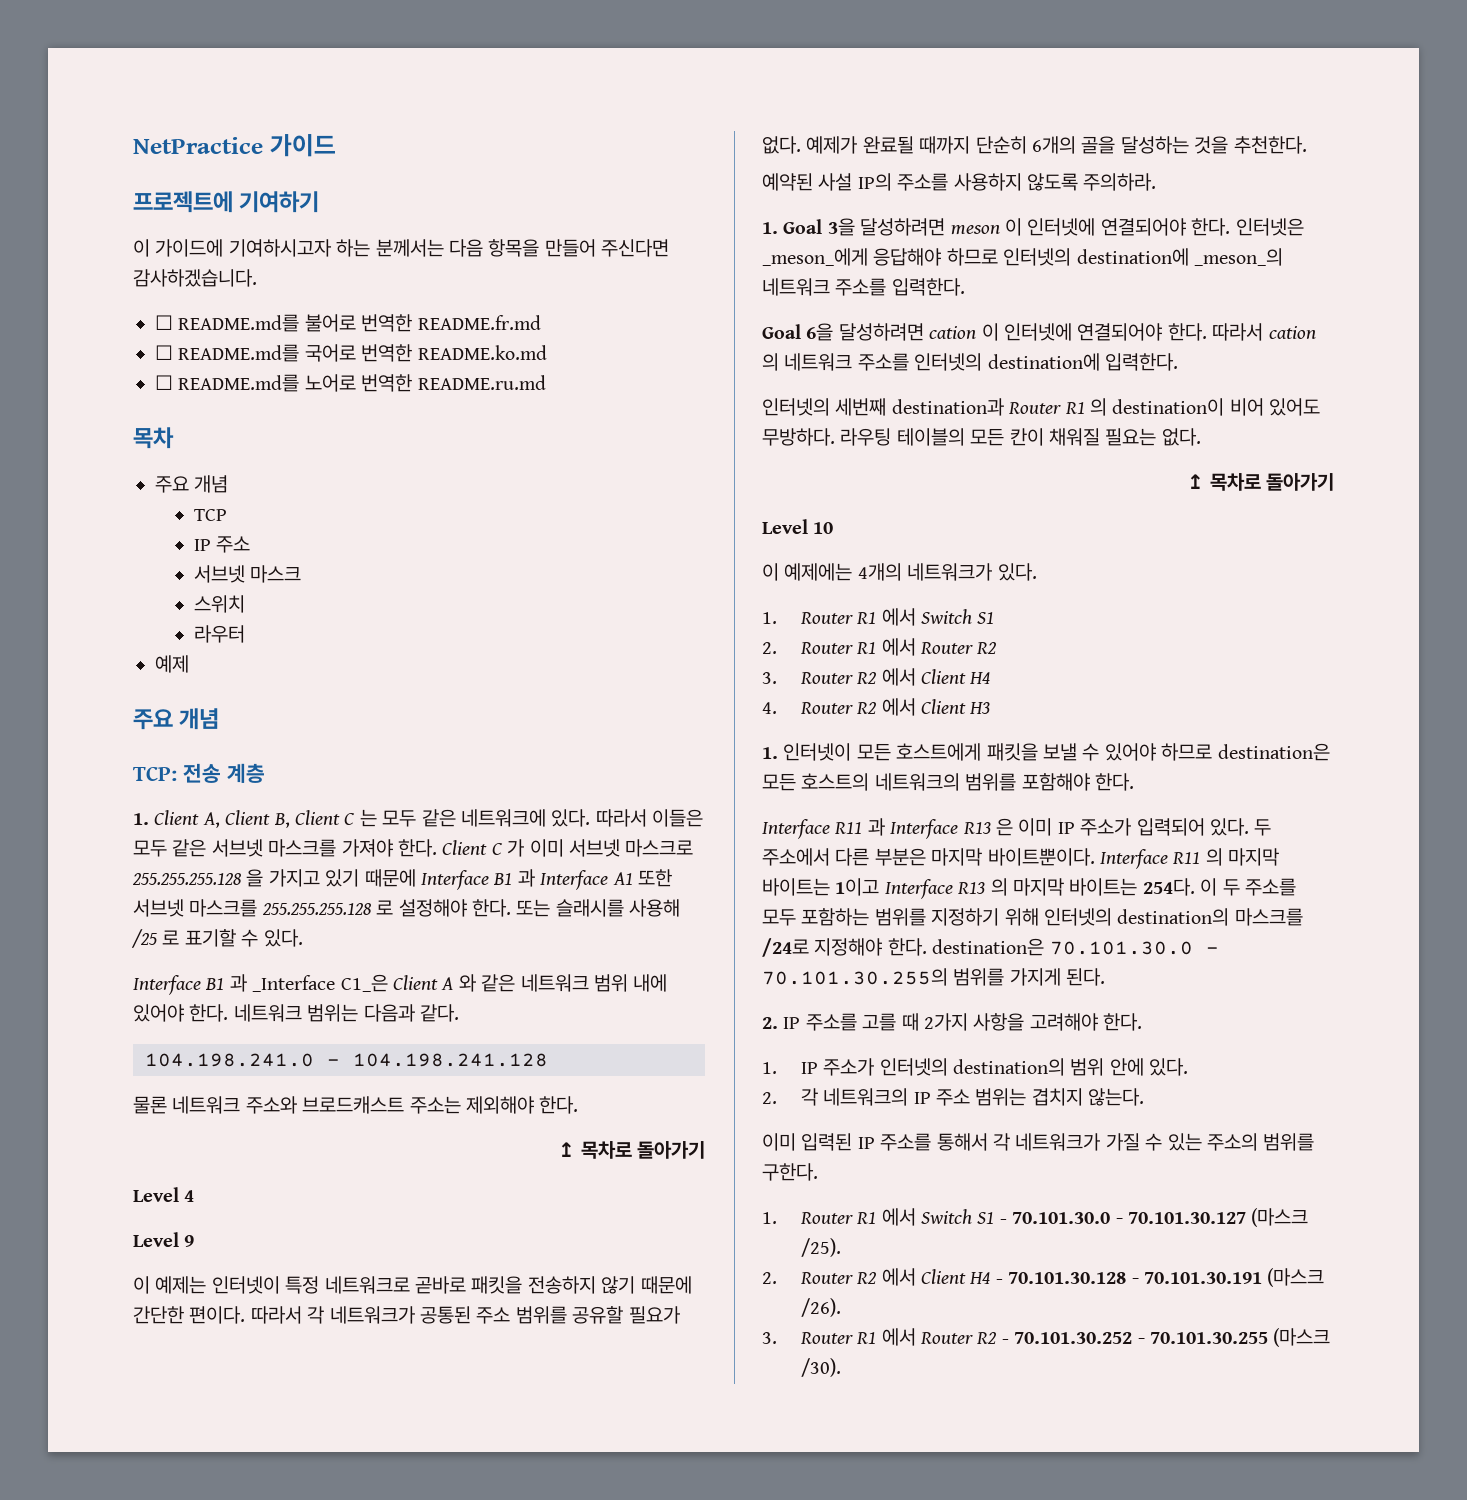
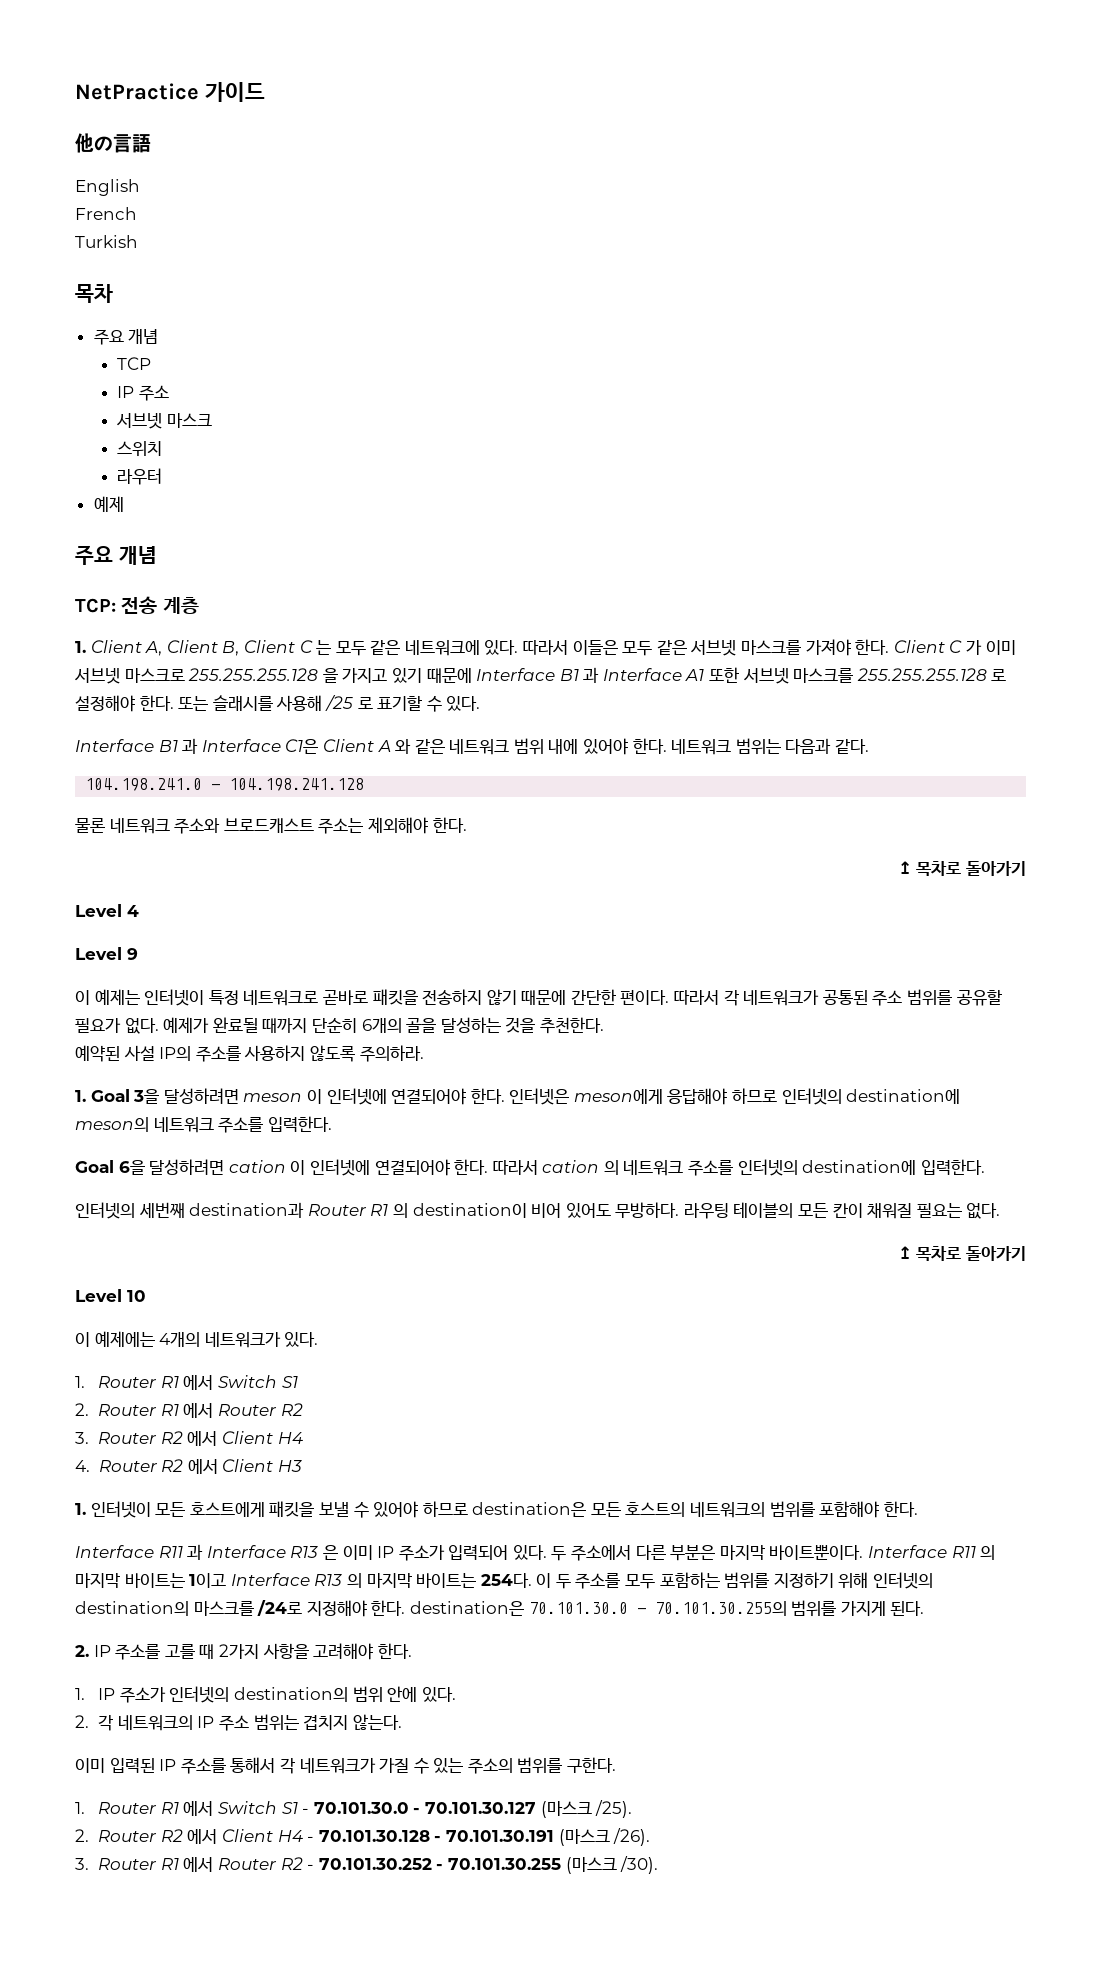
[133,191,320,213] [133,239,670,257] [133,269,257,287] [155,314,541,332] [155,344,547,362] [155,374,546,392] 프로젝트에 기여하기 // 이 가이드에 기여하시고자 하는 분께서는 다음 항목을 만들어 주신다면 감사하겠습니다. // ☐ README.md를 불어로 번역한 README.fr.md // ☐ README.md를 국어로 번역한 README.ko.md // ☐ README.md를 노어로 번역한 README.ru.md -> [75,133,151,153] [75,179,140,196] [75,207,137,220] [75,235,138,248] 他の言語 // English // French // Turkish
[252,974,388,992] _Interface C1_은 -> [201,739,319,754] Interface C1은
[762,248,868,266] _meson_에게 -> [573,1089,663,1104] meson에게
[1194,248,1283,266] _meson_의 -> [75,1117,149,1132] meson의

